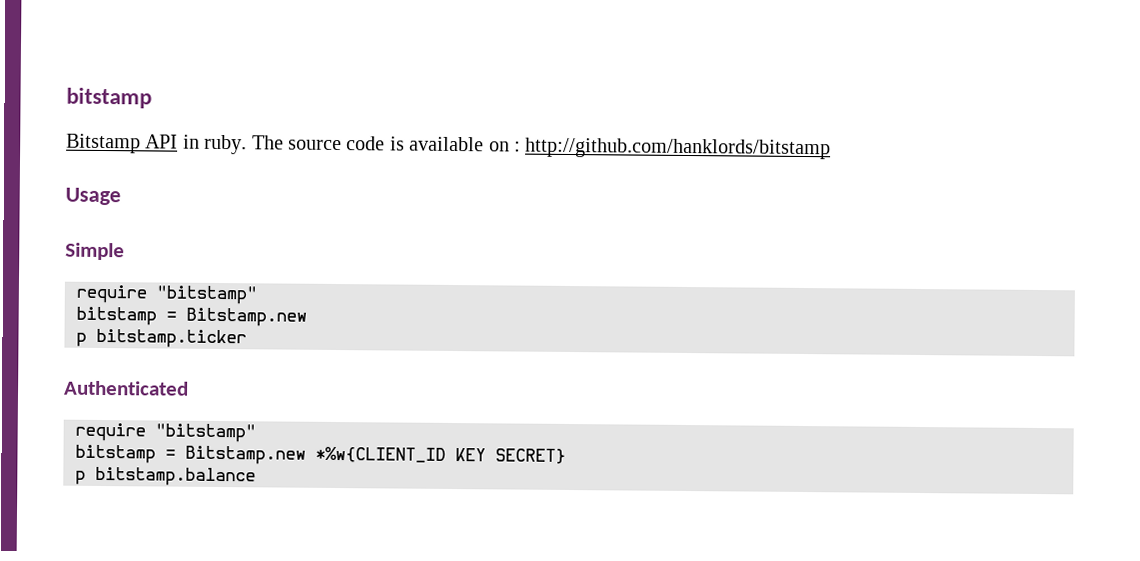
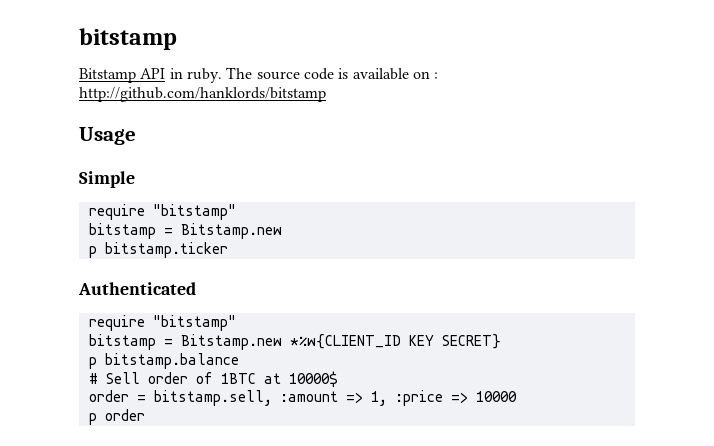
(256, 476) none -> [88,371,338,387] [88,390,517,406] [88,409,145,425] // # Sell order of 1BTC at 10000$ // order = bitstamp.sell, :amount => 1, :price => 10000 // p order

